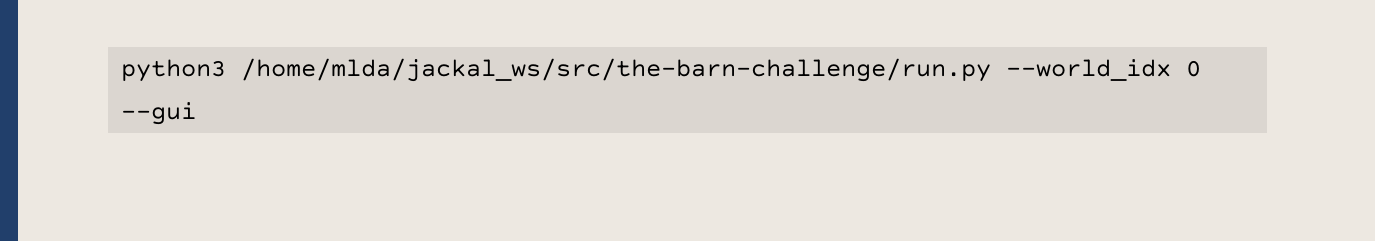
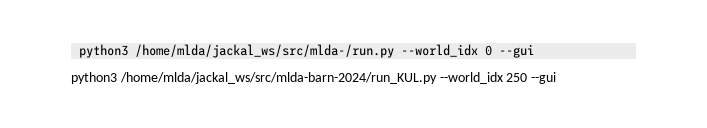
[121,58,992,82] python3 /home/mlda/jackal_ws/src/the-barn-challenge/run.py -> [79,44,395,58] python3 /home/mlda/jackal_ws/src/mlda-/run.py
(197, 113) none -> [71,72,557,84] // python3 /home/mlda/jackal_ws/src/mlda-barn-2024/run_KUL.py --world_idx 250 --gui

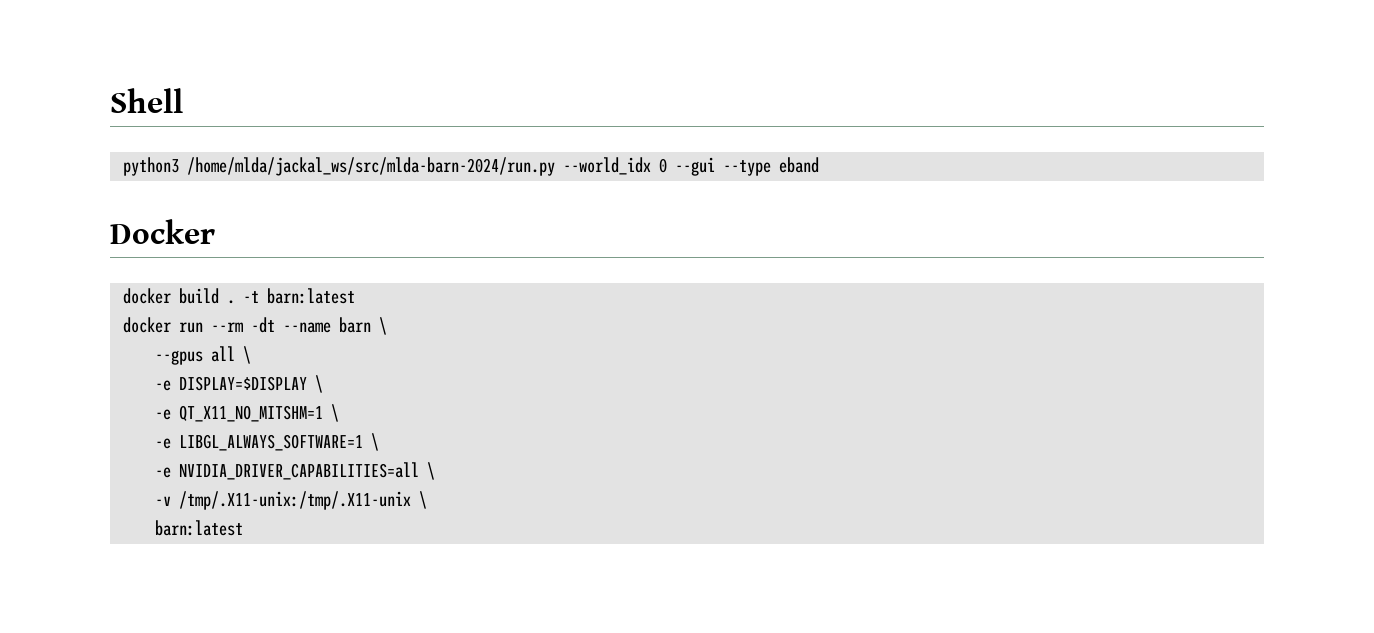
[79,44,395,58] python3 /home/mlda/jackal_ws/src/mlda-/run.py -> [110,88,183,113] [122,157,555,176] Shell // python3 /home/mlda/jackal_ws/src/mlda-barn-2024/run.py
[71,72,557,84] // python3 /home/mlda/jackal_ws/src/mlda-barn-2024/run_KUL.py --world_idx 250 --gui -> [722,157,819,176] [110,219,215,244] [122,288,355,304] [122,317,387,335] [154,346,251,365] [154,375,323,393] [154,404,339,422] [154,433,379,451] [154,462,435,480] [154,491,427,510] [154,520,243,536] --type eband // Docker // docker build . -t barn:latest // docker run --rm -dt --name barn \ // --gpus all \ // -e DISPLAY=$DISPLAY \ // -e QT_X11_NO_MITSHM=1 \ // -e LIBGL_ALWAYS_SOFTWARE=1 \ // -e NVIDIA_DRIVER_CAPABILITIES=all \ // -v /tmp/.X11-unix:/tmp/.X11-unix \ // barn:latest

